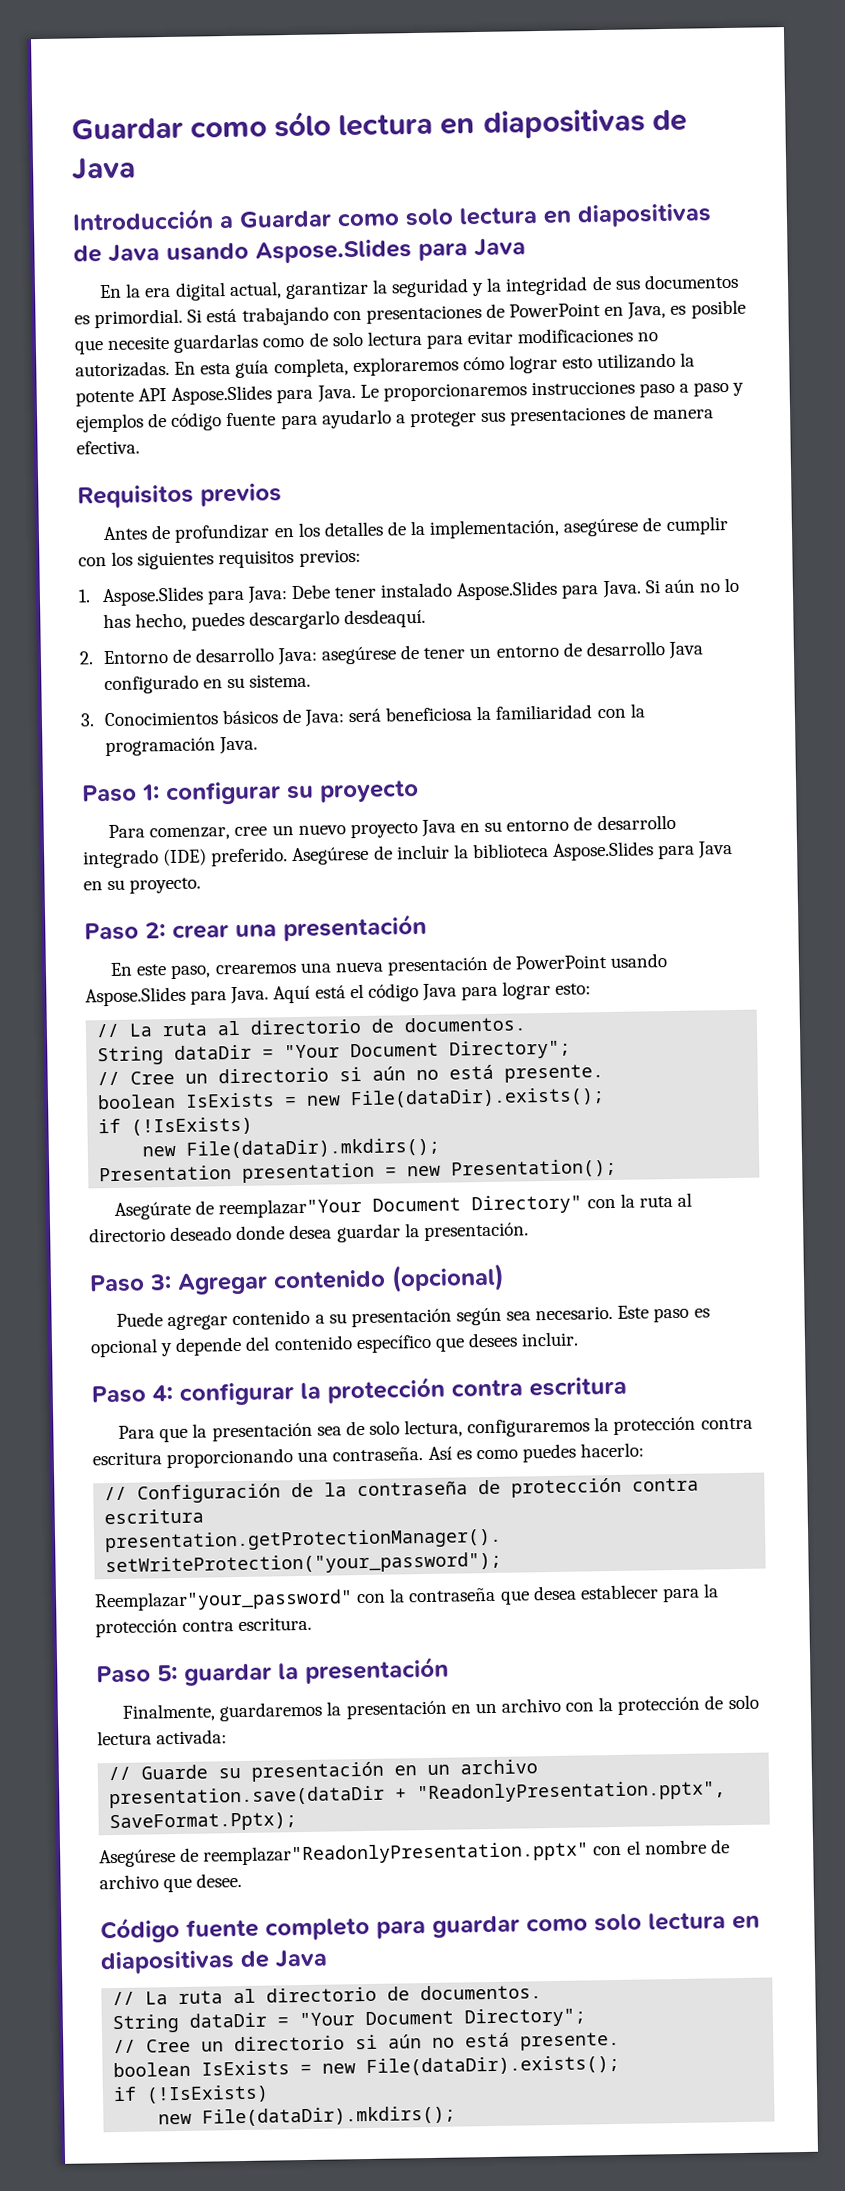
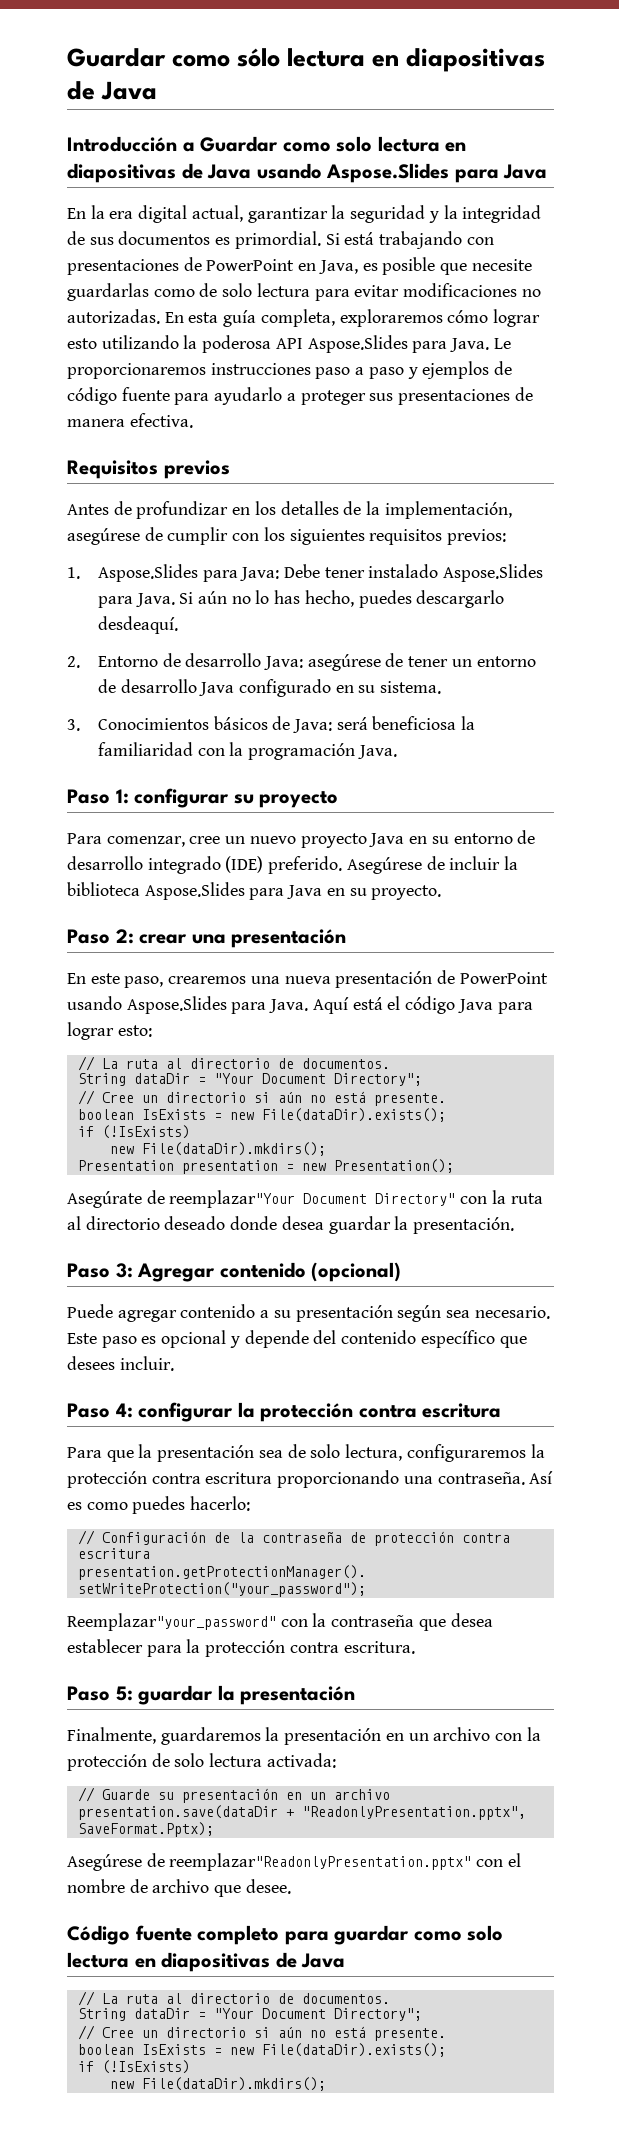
[75,390,134,407] potente -> [202,335,272,353] poderosa

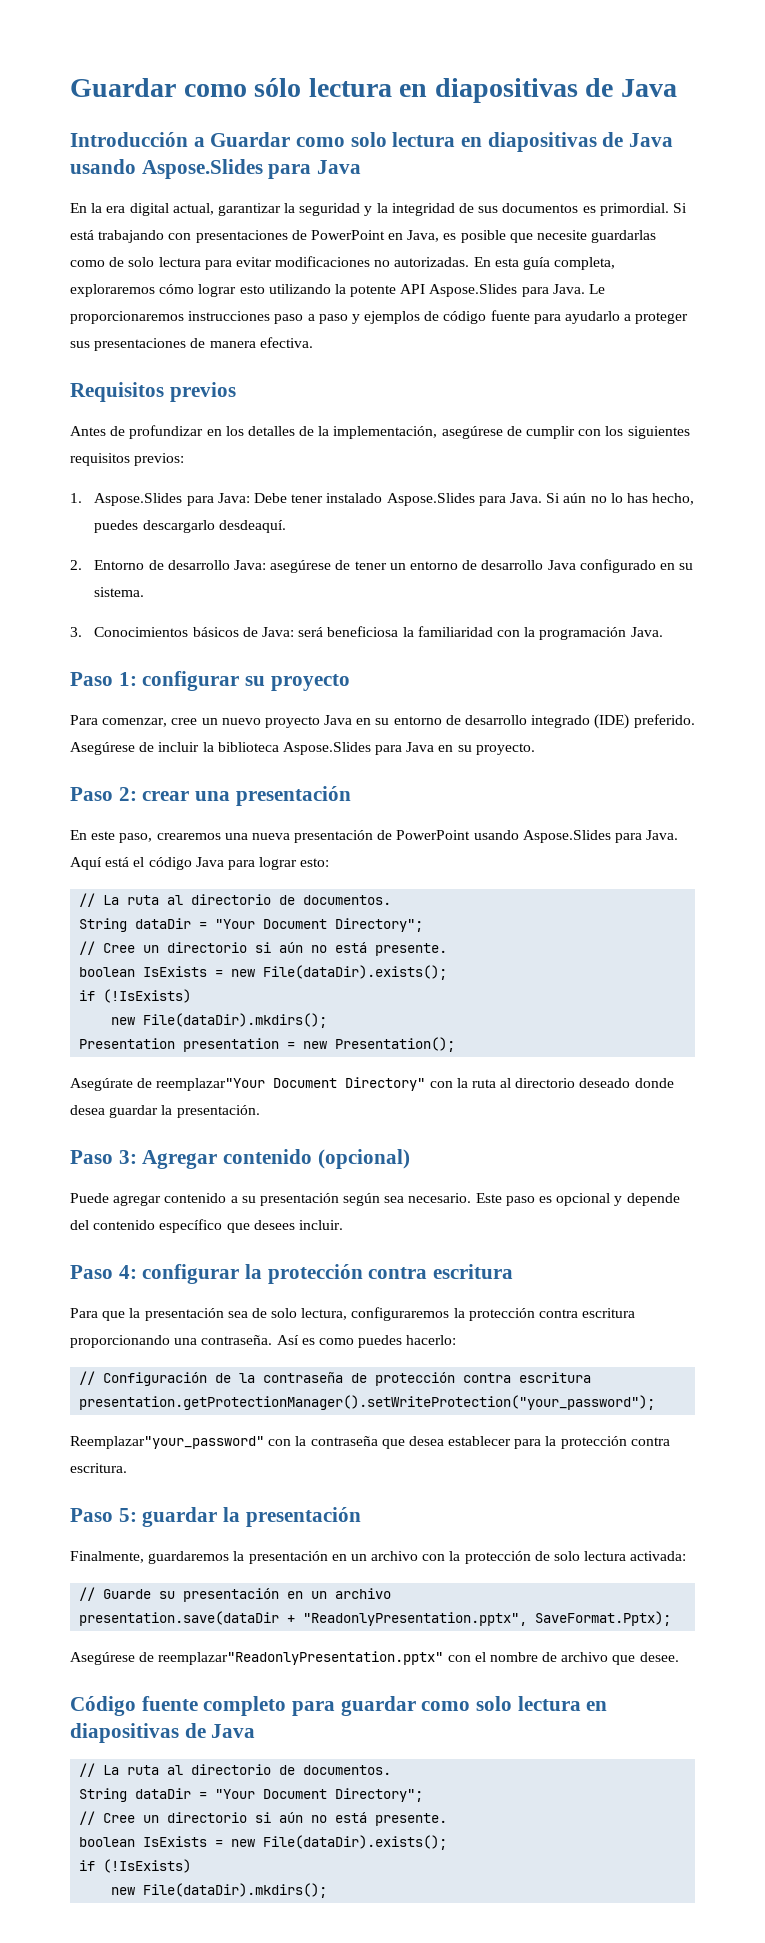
[202,335,272,353] poderosa -> [350,285,397,297] potente

